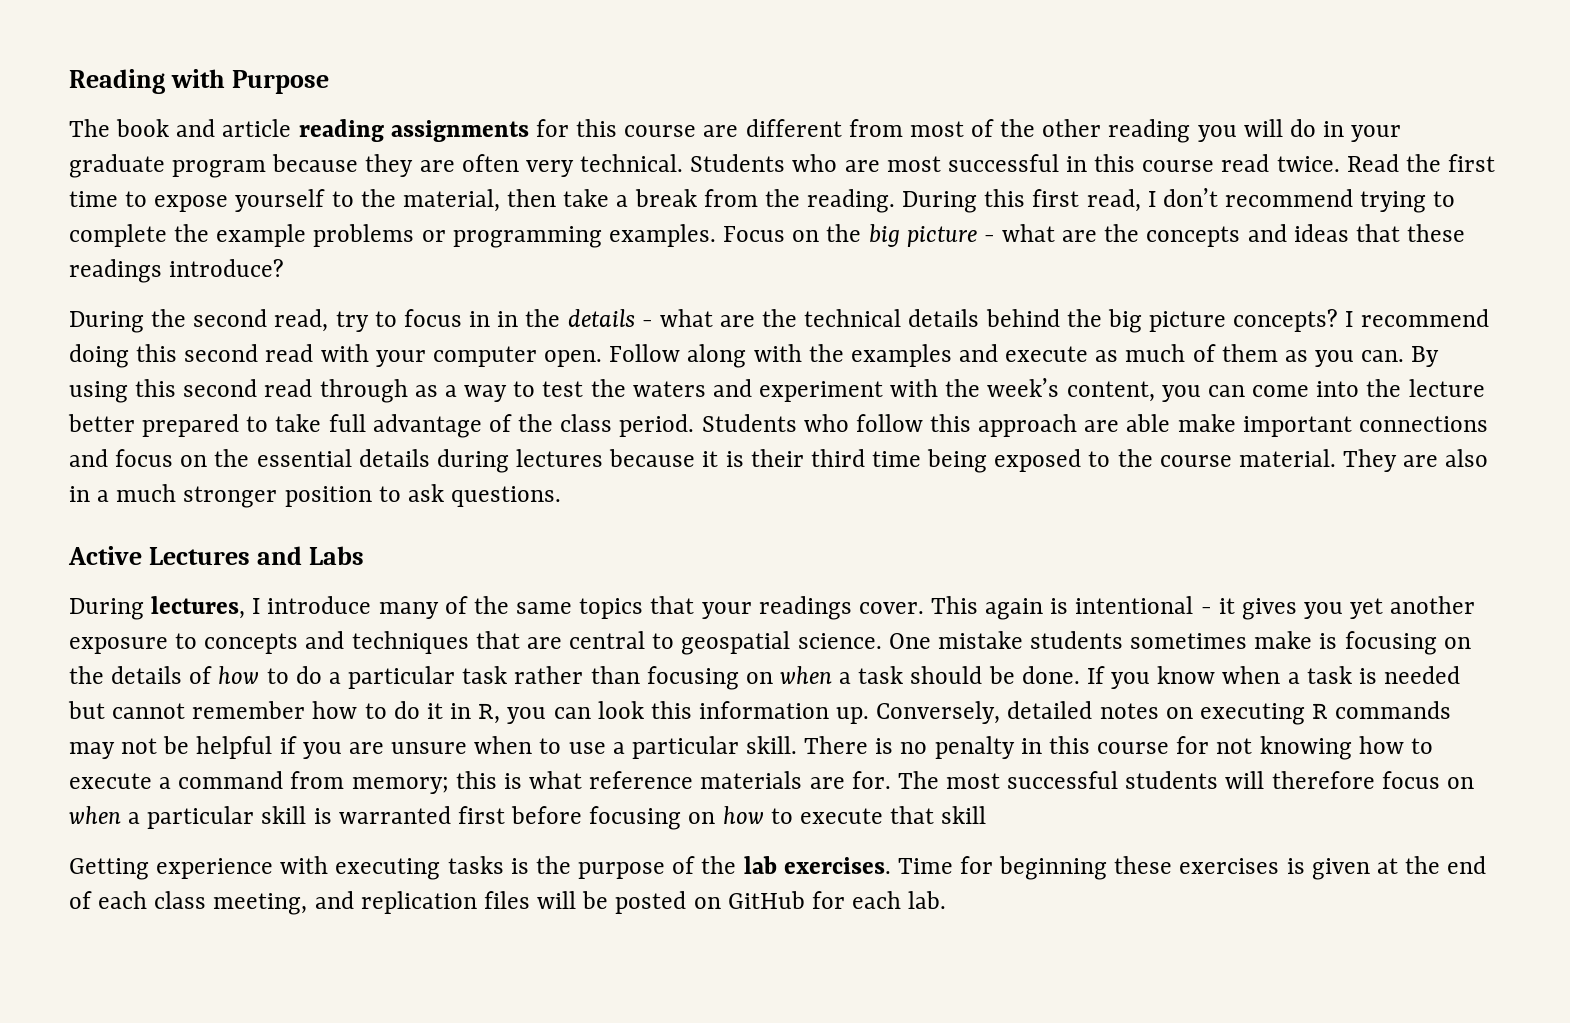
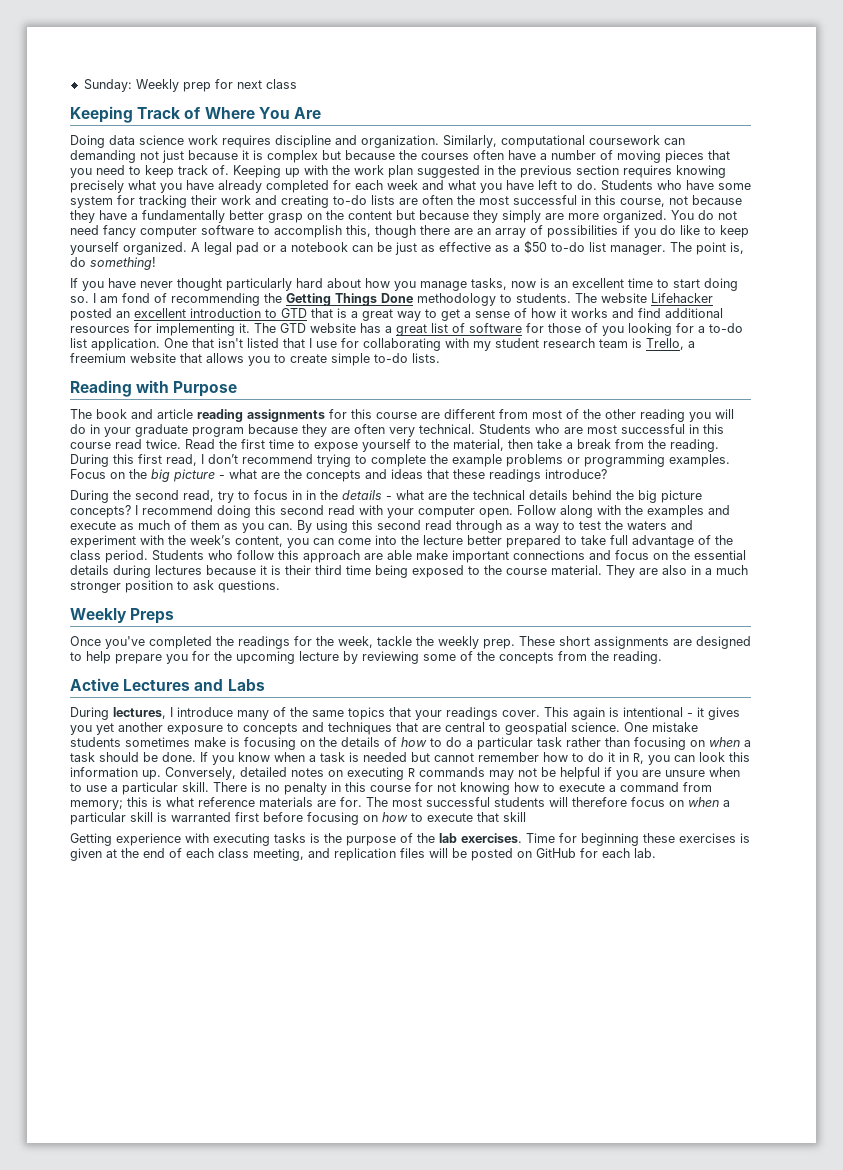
(69, 81) none -> [83,79,297,92] [70,106,321,123] [70,135,685,148] [70,150,730,163] [70,165,726,178] [70,180,751,193] [70,195,742,208] [70,210,737,223] [70,225,749,238] [70,240,744,255] [70,257,156,270] [70,278,738,291] [70,293,713,306] [70,308,723,321] [70,323,743,336] [70,338,695,351] [70,353,440,366] Sunday: Weekly prep for next class // Keeping Track of Where You Are // Doing data science work requires discipline and organization. Similarly, computational coursework can demanding not just because it is complex but because the courses often have a number of moving pieces that you need to keep track of. Keeping up with the work plan suggested in the previous section requires knowing precisely what you have already completed for each week and what you have left to do. Students who have some system for tracking their work and creating to-do lists are often the most successful in this course, not because they have a fundamentally better grasp on the content but because they simply are more organized. You do not need fancy computer software to accomplish this, though there are an array of possibilities if you do like to keep yourself organized. A legal pad or a notebook can be just as effective as a $50 to-do list manager. The point is, do something! // If you have never thought particularly hard about how you manage tasks, now is an excellent time to start doing so. I am fond of recommending the Getting Things Done methodology to students. The website Lifehacker posted an excellent introduction to GTD that is a great way to get a sense of how it works and find additional resources for implementing it. The GTD website has a great list of software for those of you looking for a to-do list application. One that isn't listed that I use for collaborating with my student research team is Trello, a freemium website that allows you to create simple to-do lists. //
(562, 496) none -> [70,608,175,624] [70,636,751,649] [70,651,662,664] // Weekly Preps // Once you've completed the readings for the week, tackle the weekly prep. These short assignments are designed to help prepare you for the upcoming lecture by reviewing some of the concepts from the reading.

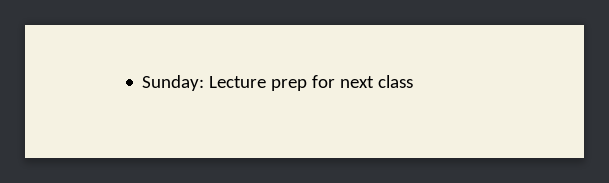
[135,79,179,92] Weekly -> [209,76,267,88] Lecture
[70,106,321,123] [70,135,685,148] [70,150,730,163] [70,165,726,178] [70,180,751,193] [70,195,742,208] [70,210,737,223] [70,225,749,238] [70,240,744,255] [70,257,156,270] [70,278,738,291] [70,293,713,306] [70,308,723,321] [70,323,743,336] [70,338,695,351] [70,353,440,366] [70,380,238,397] [70,409,734,422] [70,424,724,437] [70,439,719,452] [70,454,730,467] [70,469,607,482] [70,490,702,503] [70,505,730,518] [70,520,693,533] [70,535,733,548] [70,550,746,563] [70,565,748,578] [70,580,280,593] [70,608,175,624] [70,636,751,649] [70,651,662,664] [70,678,265,691] [70,707,740,720] [70,722,698,735] [70,737,751,750] [70,752,750,765] [70,767,740,780] [70,782,712,795] [70,797,730,810] [70,812,526,825] [70,833,750,846] [70,848,656,861] // Keeping Track of Where You Are // Doing data science work requires discipline and organization. Similarly, computational coursework can demanding not just because it is complex but because the courses often have a number of moving pieces that you need to keep track of. Keeping up with the work plan suggested in the previous section requires knowing precisely what you have already completed for each week and what you have left to do. Students who have some system for tracking their work and creating to-do lists are often the most successful in this course, not because they have a fundamentally better grasp on the content but because they simply are more organized. You do not need fancy computer software to accomplish this, though there are an array of possibilities if you do like to keep yourself organized. A legal pad or a notebook can be just as effective as a $50 to-do list manager. The point is, do something! // If you have never thought particularly hard about how you manage tasks, now is an excellent time to start doing so. I am fond of recommending the Getting Things Done methodology to students. The website Lifehacker posted an excellent introduction to GTD that is a great way to get a sense of how it works and find additional resources for implementing it. The GTD website has a great list of software for those of you looking for a to-do list application. One that isn't listed that I use for collaborating with my student research team is Trello, a freemium website that allows you to create simple to-do lists. // Reading with Purpose // The book and article reading assignments for this course are different from most of the other reading you will do in your graduate program because they are often very technical. Students who are most successful in this course read twice. Read the first time to expose yourself to the material, then take a break from the reading. During this first read, I don’t recommend trying to complete the example problems or programming examples. Focus on the big picture - what are the concepts and ideas that these readings introduce? // During the second read, try to focus in in the details - what are the technical details behind the big picture concepts? I recommend doing this second read with your computer open. Follow along with the examples and execute as much of them as you can. By using this second read through as a way to test the waters and experiment with the week’s content, you can come into the lecture better prepared to take full advantage of the class period. Students who follow this approach are able make important connections and focus on the essential details during lectures because it is their third time being exposed to the course material. They are also in a much stronger position to ask questions. // Weekly Preps // Once you've completed the readings for the week, tackle the weekly prep. These short assignments are designed to help prepare you for the upcoming lecture by reviewing some of the concepts from the reading. // Active Lectures and Labs // During lectures, I introduce many of the same topics that your readings cover. This again is intentional - it gives you yet another exposure to concepts and techniques that are central to geospatial science. One mistake students sometimes make is focusing on the details of how to do a particular task rather than focusing on when a task should be done. If you know when a task is needed but cannot remember how to do it in R, you can look this information up. Conversely, detailed notes on executing R commands may not be helpful if you are unsure when to use a particular skill. There is no penalty in this course for not knowing how to execute a command from memory; this is what reference materials are for. The most successful students will therefore focus on when a particular skill is warranted first before focusing on how to execute that skill // Getting experience with executing tasks is the purpose of the lab exercises. Time for beginning these exercises is given at the end of each class meeting, and replication files will be posted on GitHub for each lab. -> (414, 81) none

